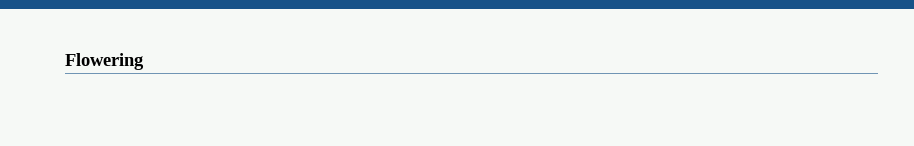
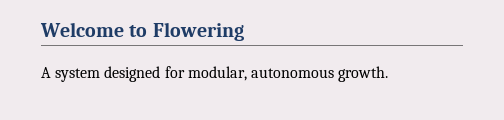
(65, 61) none -> [40,22,148,37] Welcome to
(144, 61) none -> [41,66,389,82] // A system designed for modular, autonomous growth.

